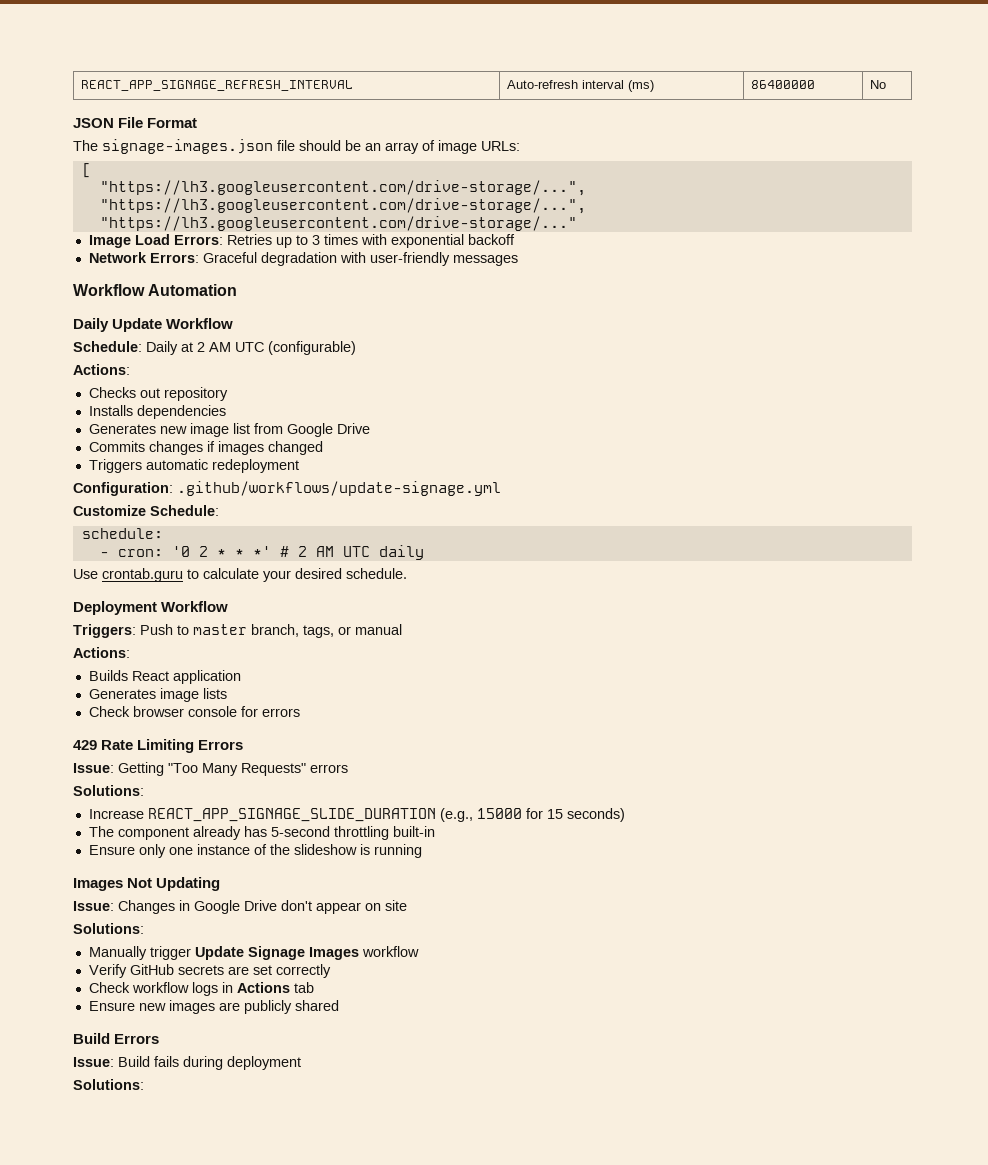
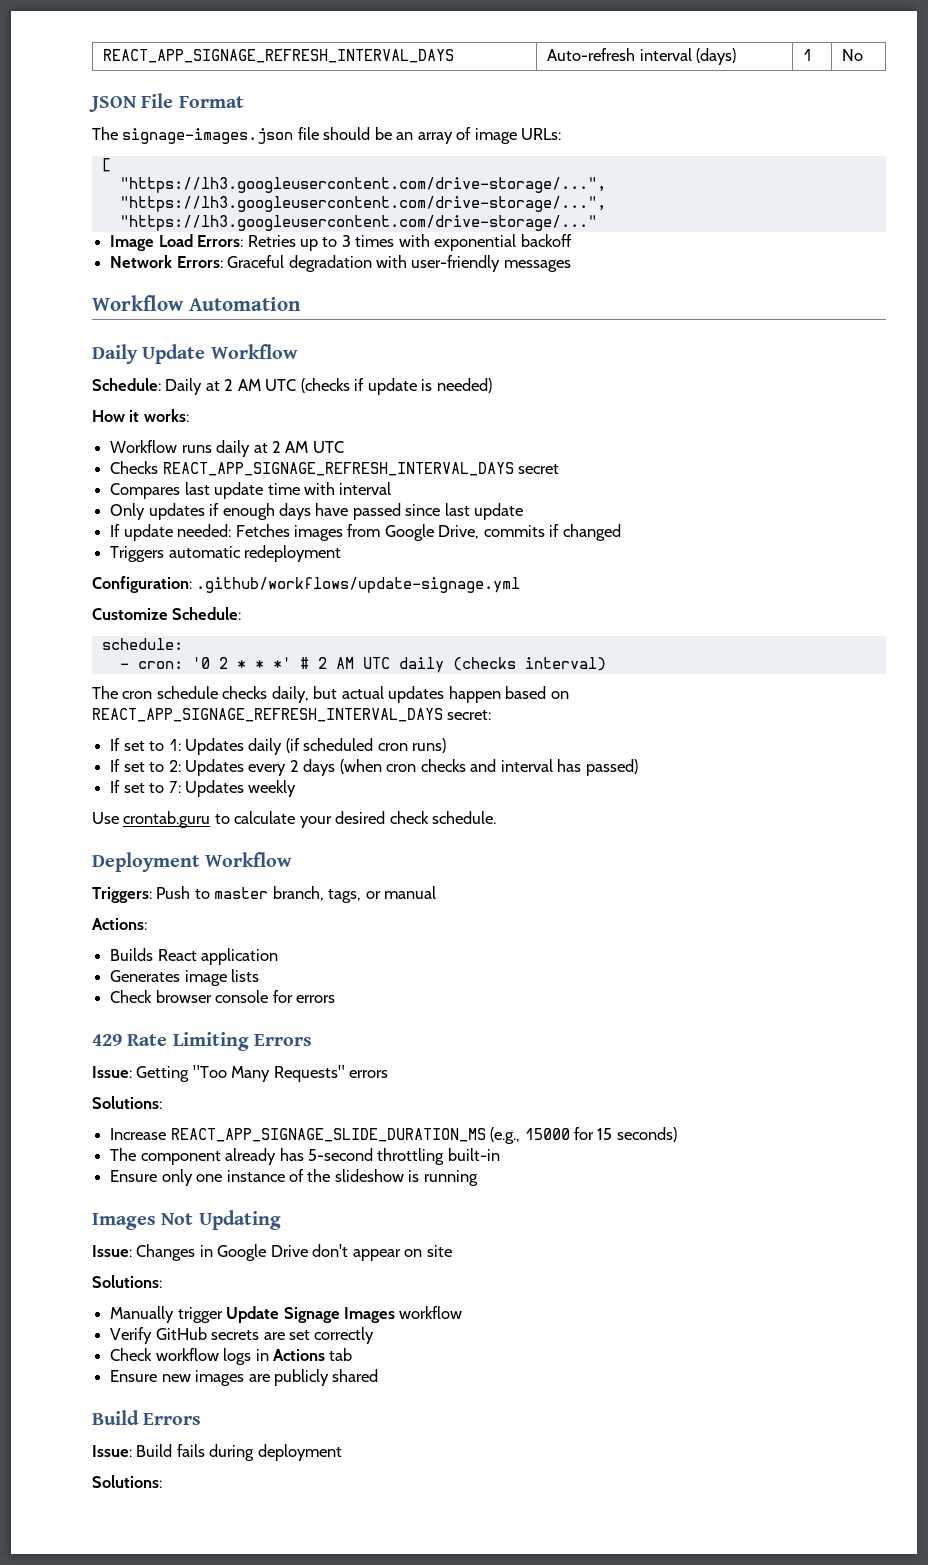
[80,80,353,91] REACT_APP_SIGNAGE_REFRESH_INTERVAL -> [103,49,455,63] REACT_APP_SIGNAGE_REFRESH_INTERVAL_DAYS
[627,80,654,92] [750,80,815,89] (ms) | 86400000 -> [696,48,737,65] [803,49,813,61] (days) | 1
[268,341,356,355] [73,364,130,375] [88,387,228,401] [88,405,226,419] [88,423,370,437] [88,441,264,455] (configurable) // Actions: // Checks out repository // Installs dependencies // Generates new image list from Google Drive // Commits changes if images -> [300,378,492,395] [92,409,189,422] [110,440,344,457] [110,461,560,476] [110,482,392,499] [110,503,524,520] [110,524,560,541] (checks if update is needed) // How it works: // Workflow runs daily at 2 AM UTC // Checks REACT_APP_SIGNAGE_REFRESH_INTERVAL_DAYS secret // Compares last update time with interval // Only updates if enough days have passed since last update // If update needed: Fetches images from Google Drive, commits if
(424, 552) none -> [452,657,606,671] [92,686,569,703] [92,708,492,722] [110,738,447,755] [110,759,638,776] [110,780,297,797] (checks interval) // The cron schedule checks daily, but actual updates happen based on REACT_APP_SIGNAGE_REFRESH_INTERVAL_DAYS secret: // If set to 1: Updates daily (if scheduled cron runs) // If set to 2: Updates every 2 days (when cron checks and interval has passed) // If set to 7: Updates weekly
(342, 573) none -> [389,811,429,824] check
[147,808,436,822] REACT_APP_SIGNAGE_SLIDE_DURATION -> [170,1128,486,1142] REACT_APP_SIGNAGE_SLIDE_DURATION_MS

